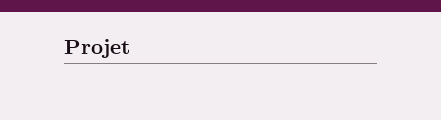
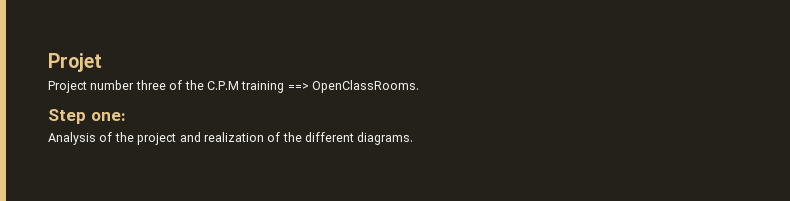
(130, 48) none -> [48,80,419,93] [48,109,126,124] [48,132,414,145] // Project number three of the C.P.M training ==> OpenClassRooms. // Step one: // Analysis of the project and realization of the different diagrams.

